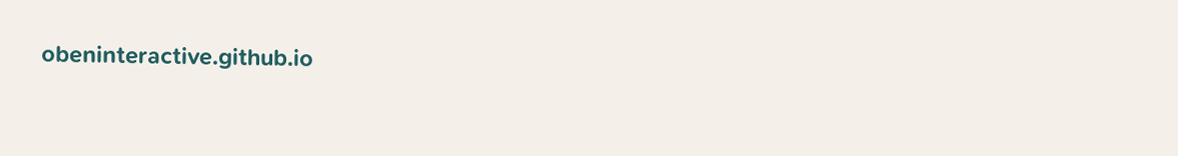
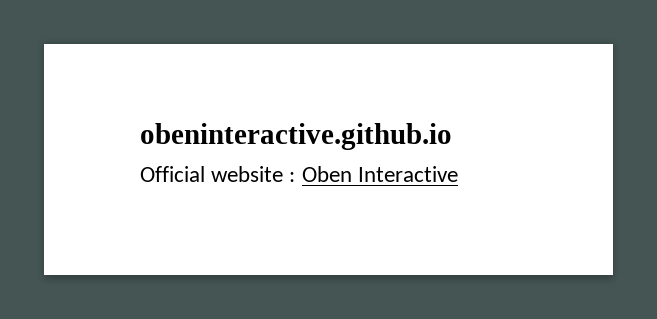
(314, 57) none -> [140,166,458,182] // Official website : Oben Interactive

